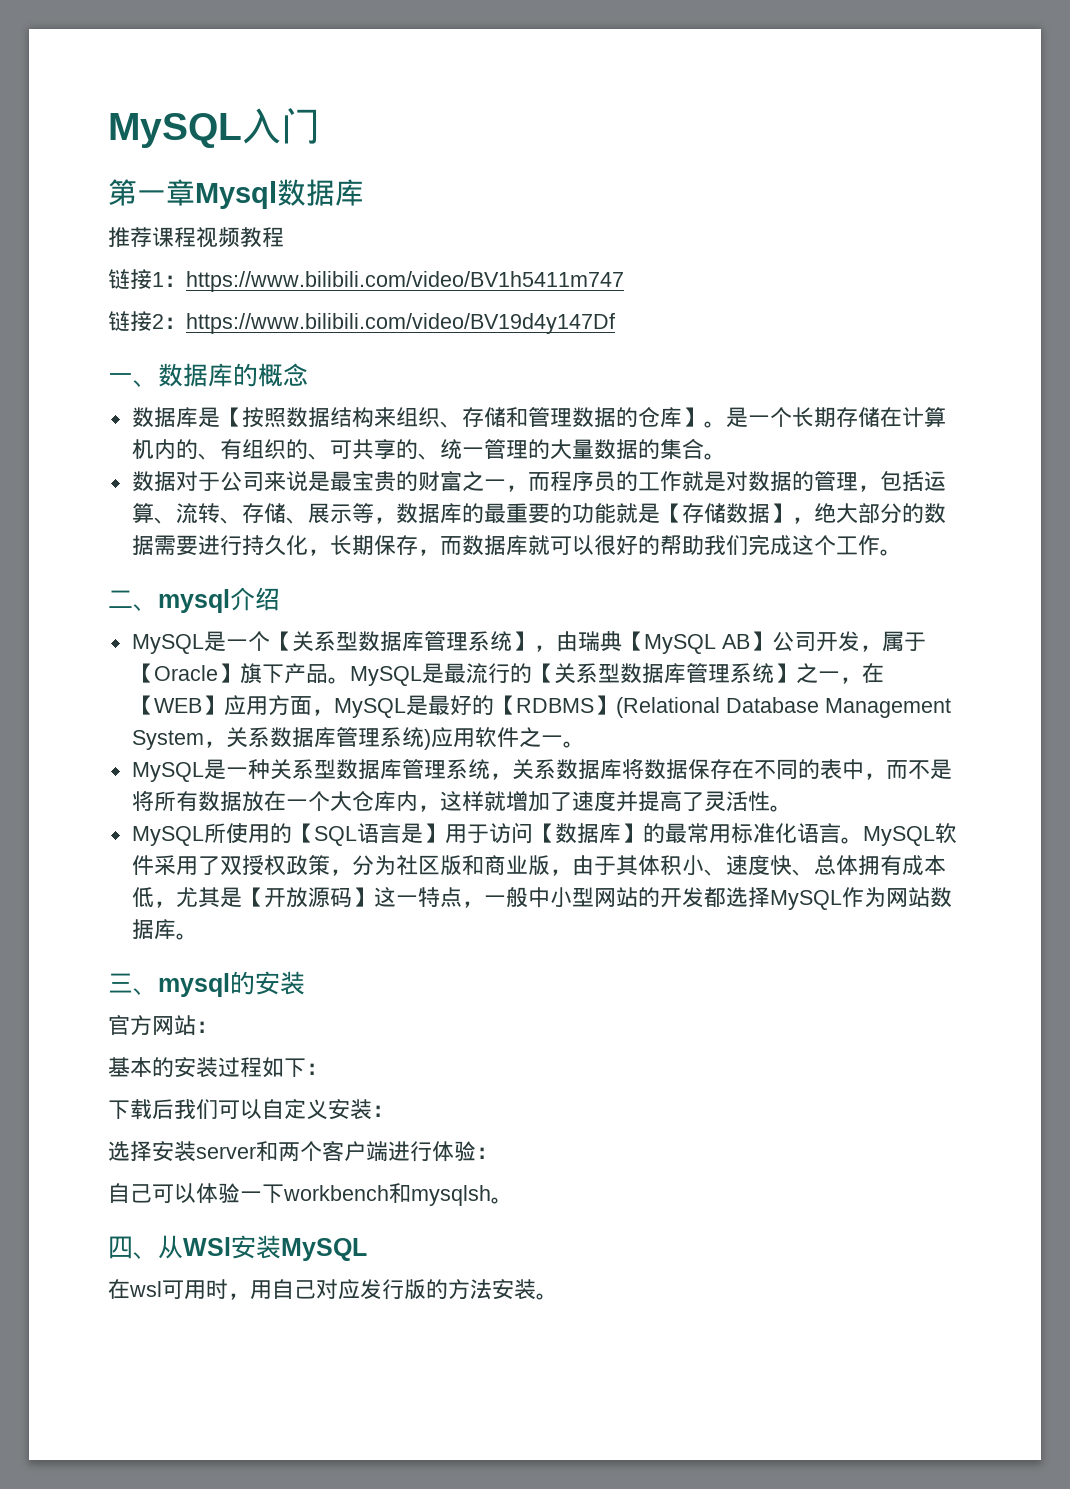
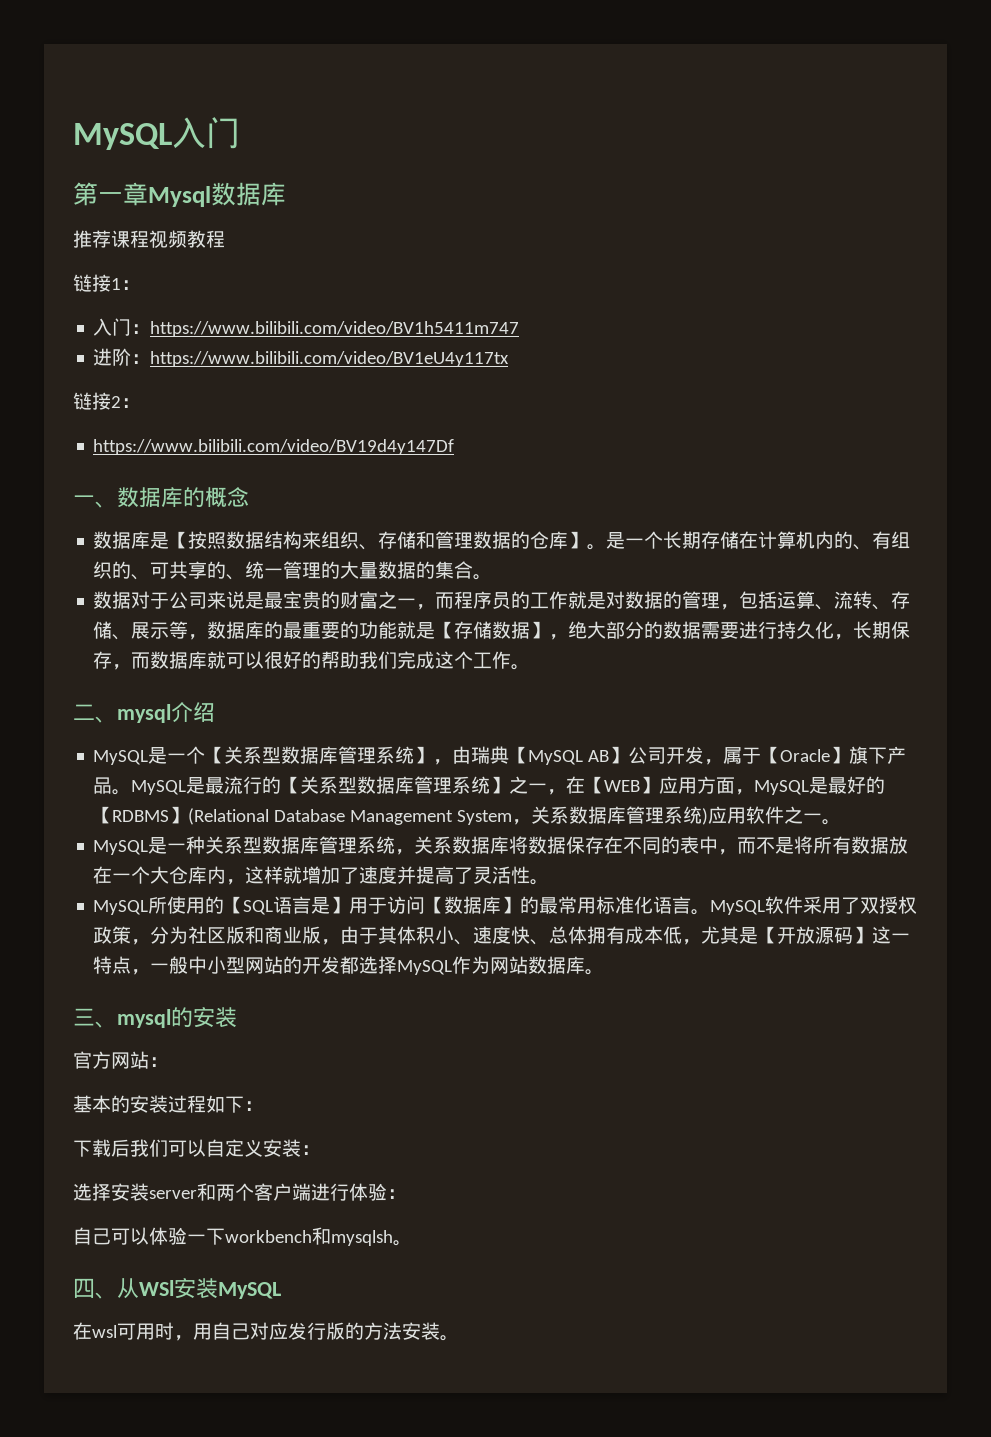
(186, 281) none -> [93,318,151,336] // 入门：
(624, 281) none -> [93,348,510,367] // 进阶：https://www.bilibili.com/video/BV1eU4y117tx
(186, 323) none -> (140, 403) //

